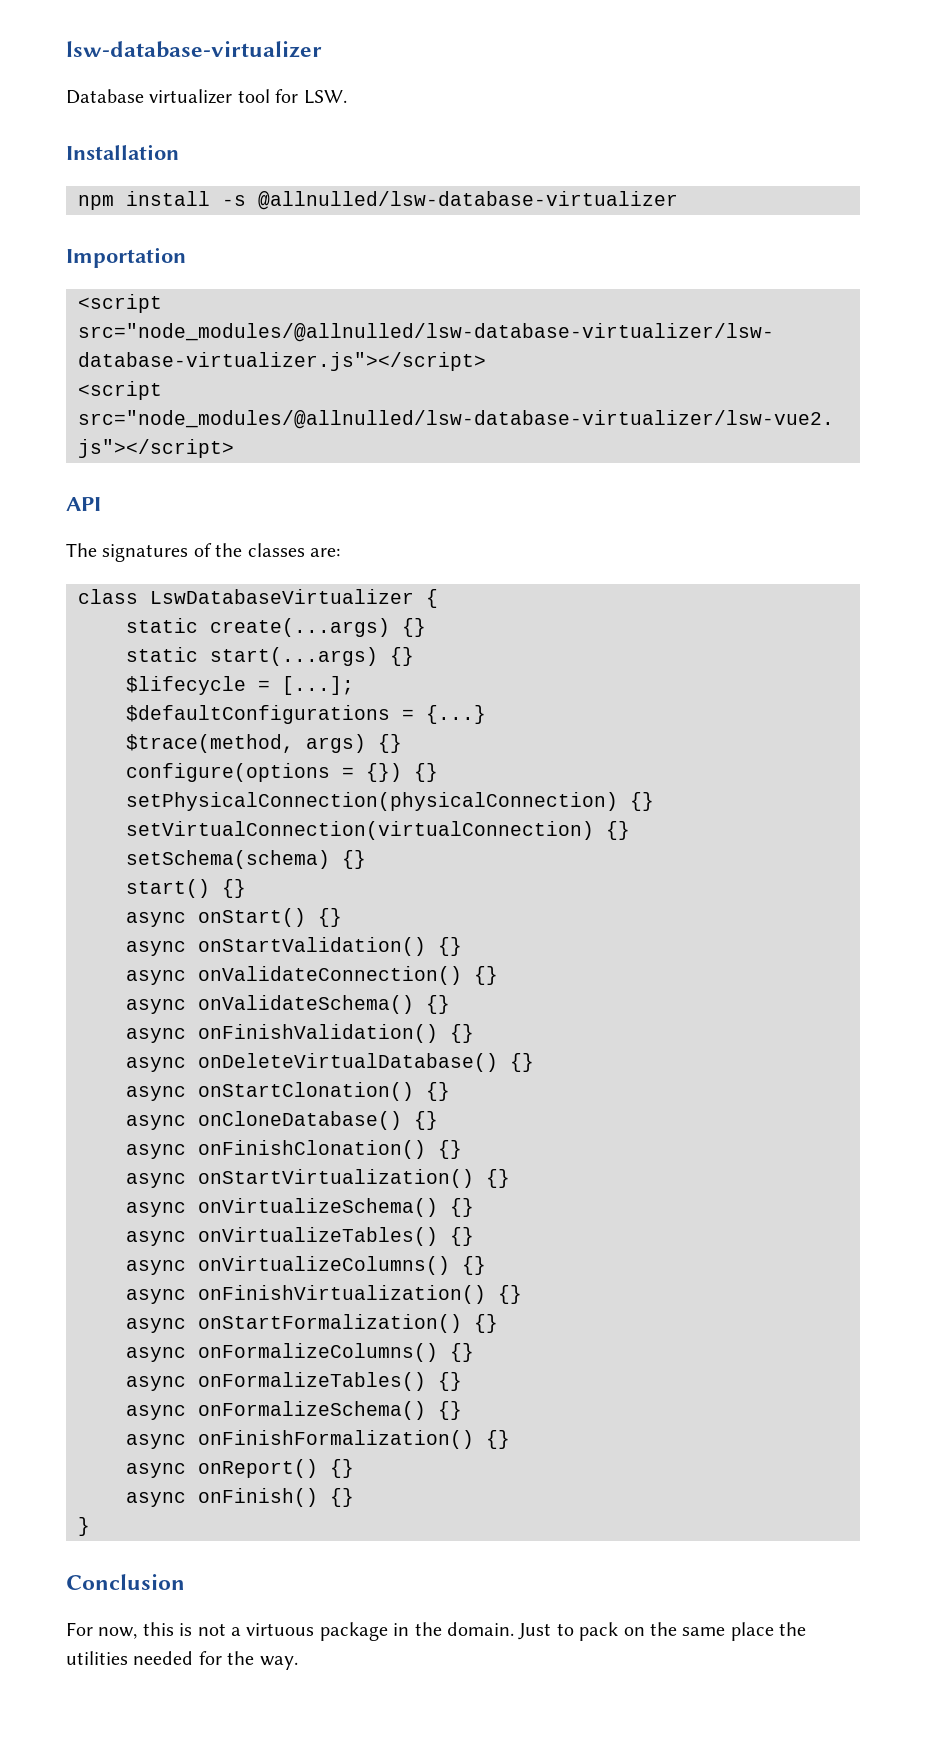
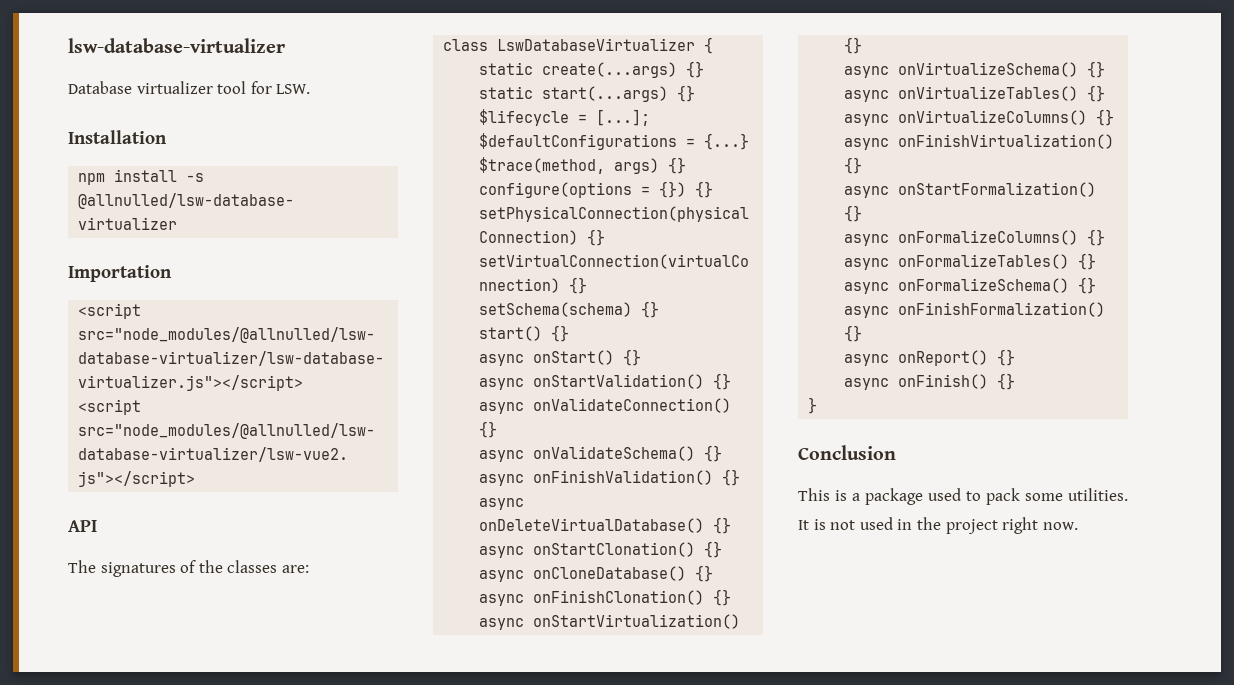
[66,1622,807,1641] [66,1651,298,1670] For now, this is not a virtuous package in the domain. Just to pack on the same place the utilities needed for the way. -> [798,488,1128,505] [798,517,1078,534] This is a package used to pack some utilities. It is not used in the project right now.

